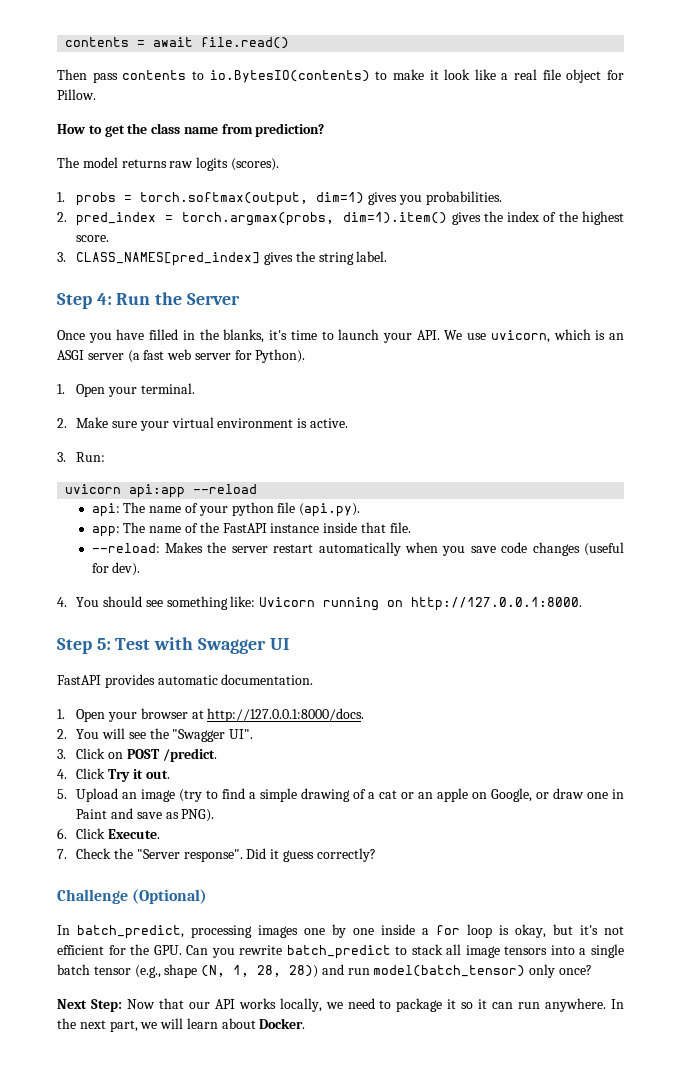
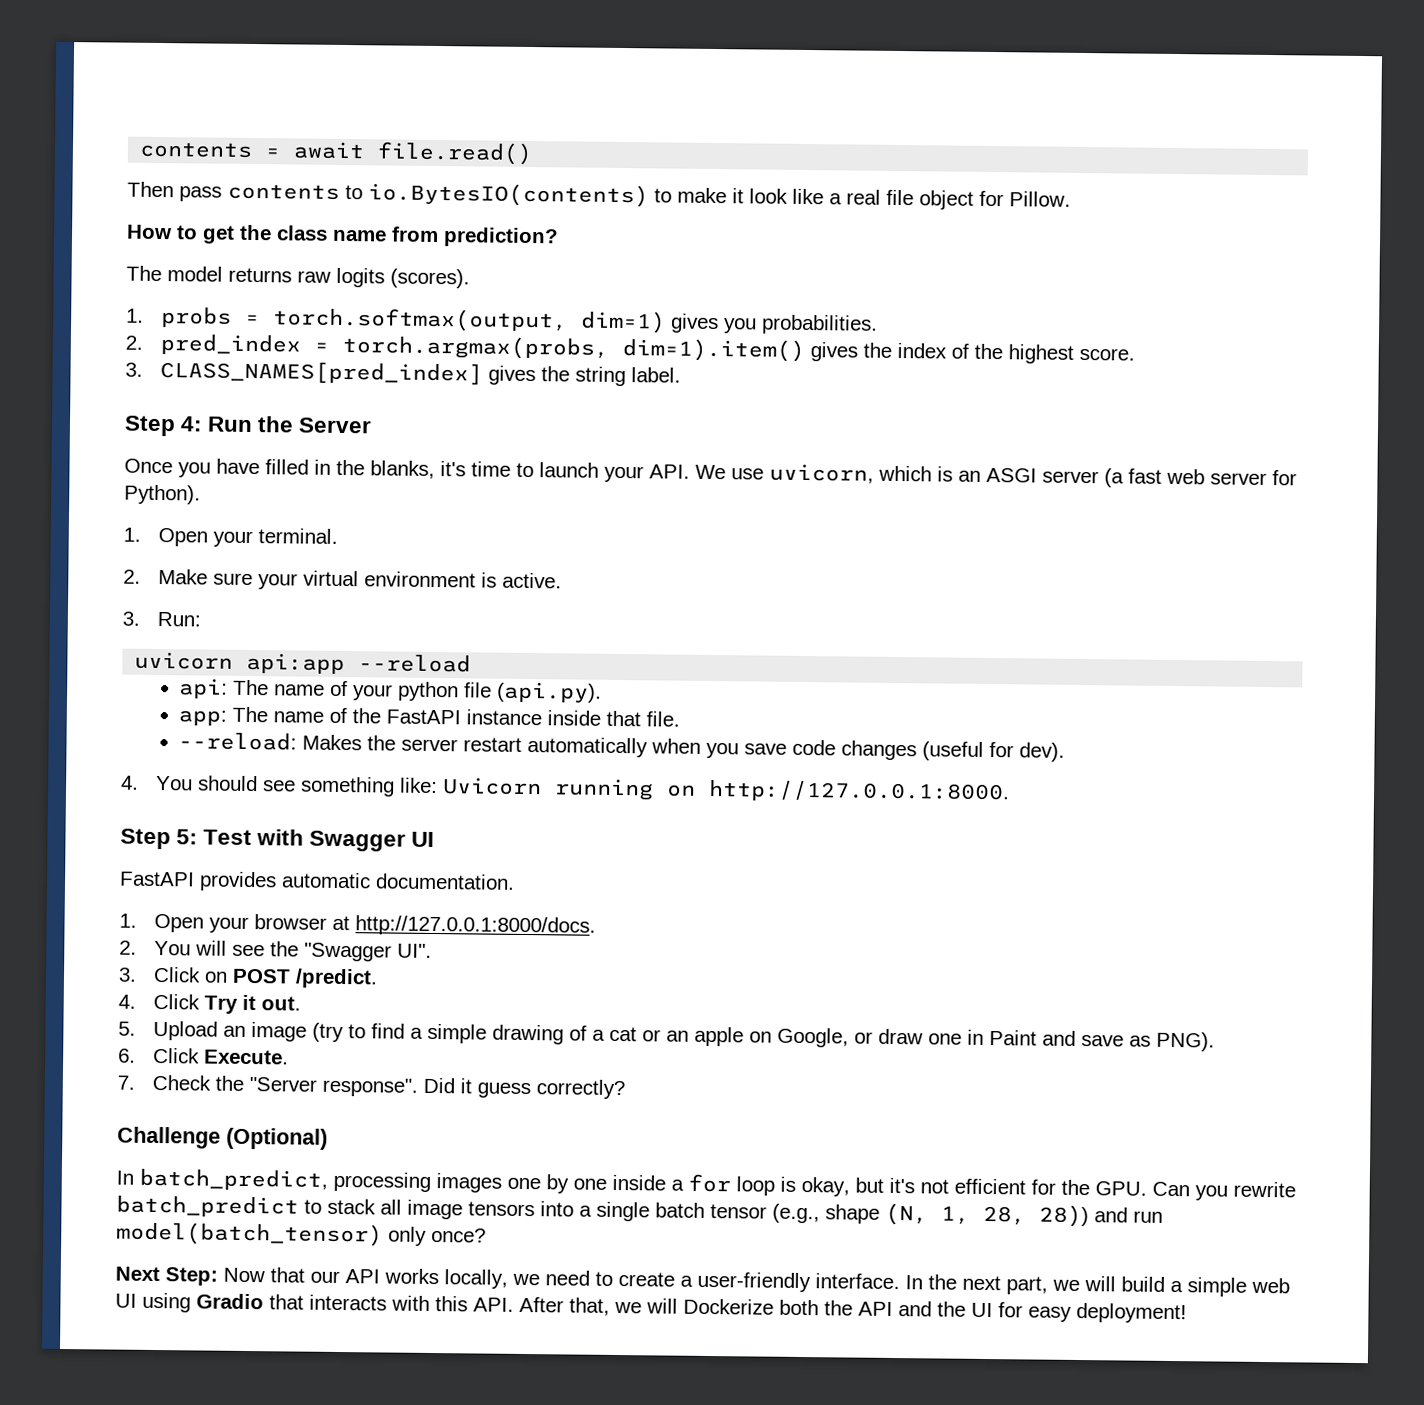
[396,998,607,1012] package it so it can run anywhere. -> [618,1271,900,1293] create a user-friendly interface.
[186,1018,306,1029] learn about Docker. -> [1121,1276,1290,1297] [115,1292,1187,1324] build a simple web UI using Gradio that interacts with this API. After that, we will Dockerize both the API and the UI for easy deployment!

